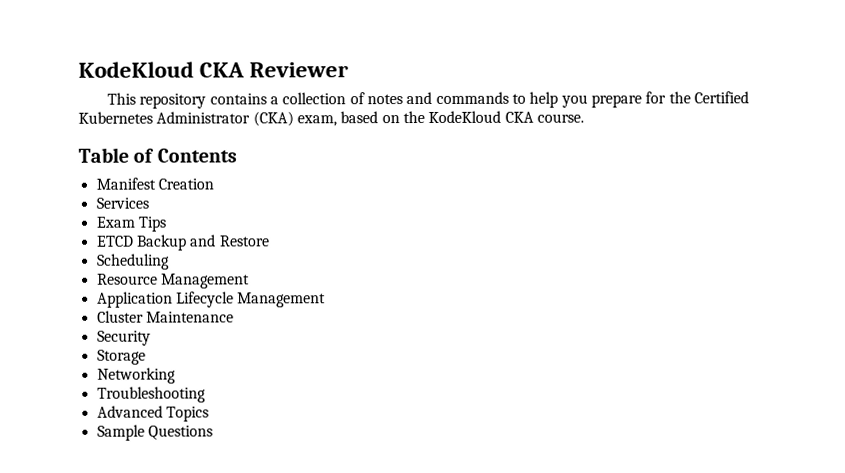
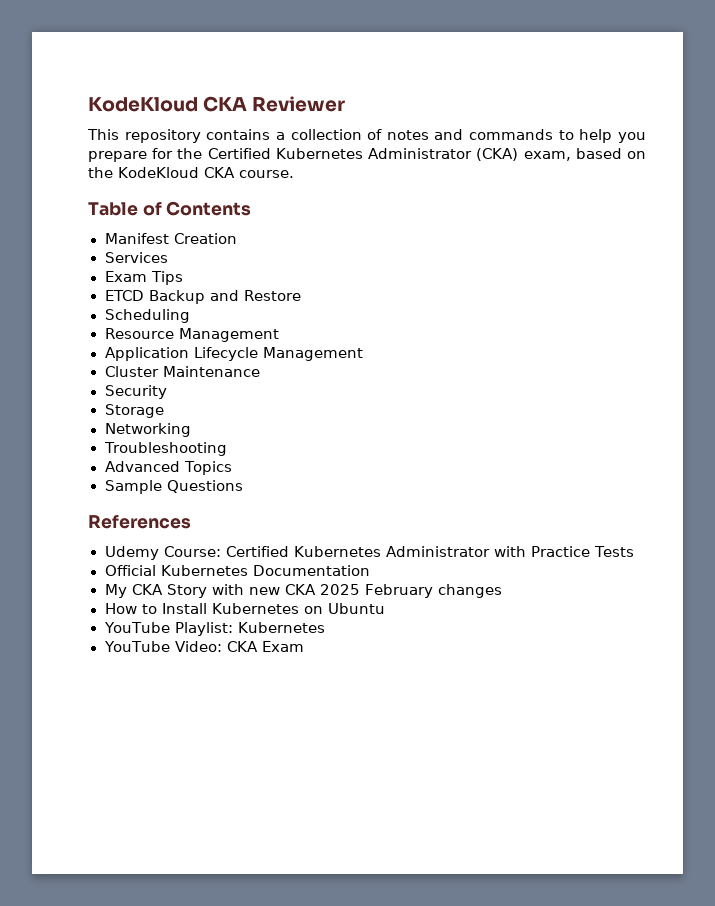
(213, 432) none -> [88,515,191,529] [104,546,635,560] [104,565,370,576] [104,584,502,598] [104,603,385,614] [103,622,326,636] [103,641,305,652] // References // Udemy Course: Certified Kubernetes Administrator with Practice Tests // Official Kubernetes Documentation // My CKA Story with new CKA 2025 February changes // How to Install Kubernetes on Ubuntu // YouTube Playlist: Kubernetes // YouTube Video: CKA Exam

